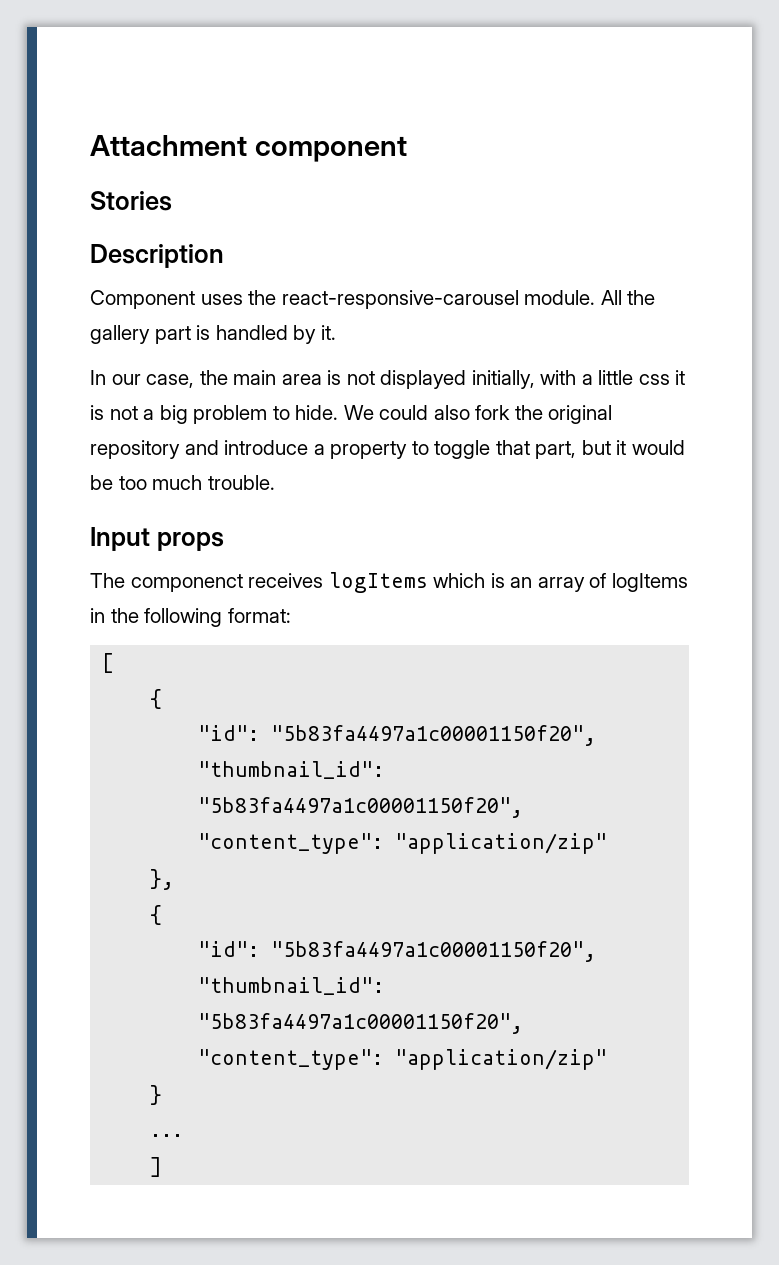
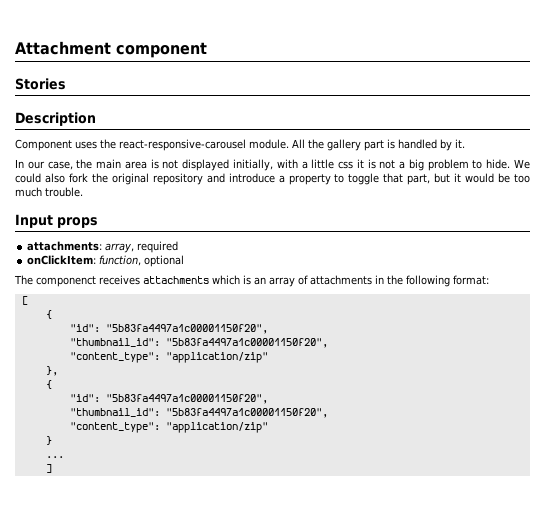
(224, 541) none -> [27,241,179,253] [27,255,185,267] // attachments: array, required // onClickItem: function, optional
[328,572,428,593] logItems -> [143,276,209,284] attachments
[611,573,688,592] logItems -> [310,275,372,285] attachments

